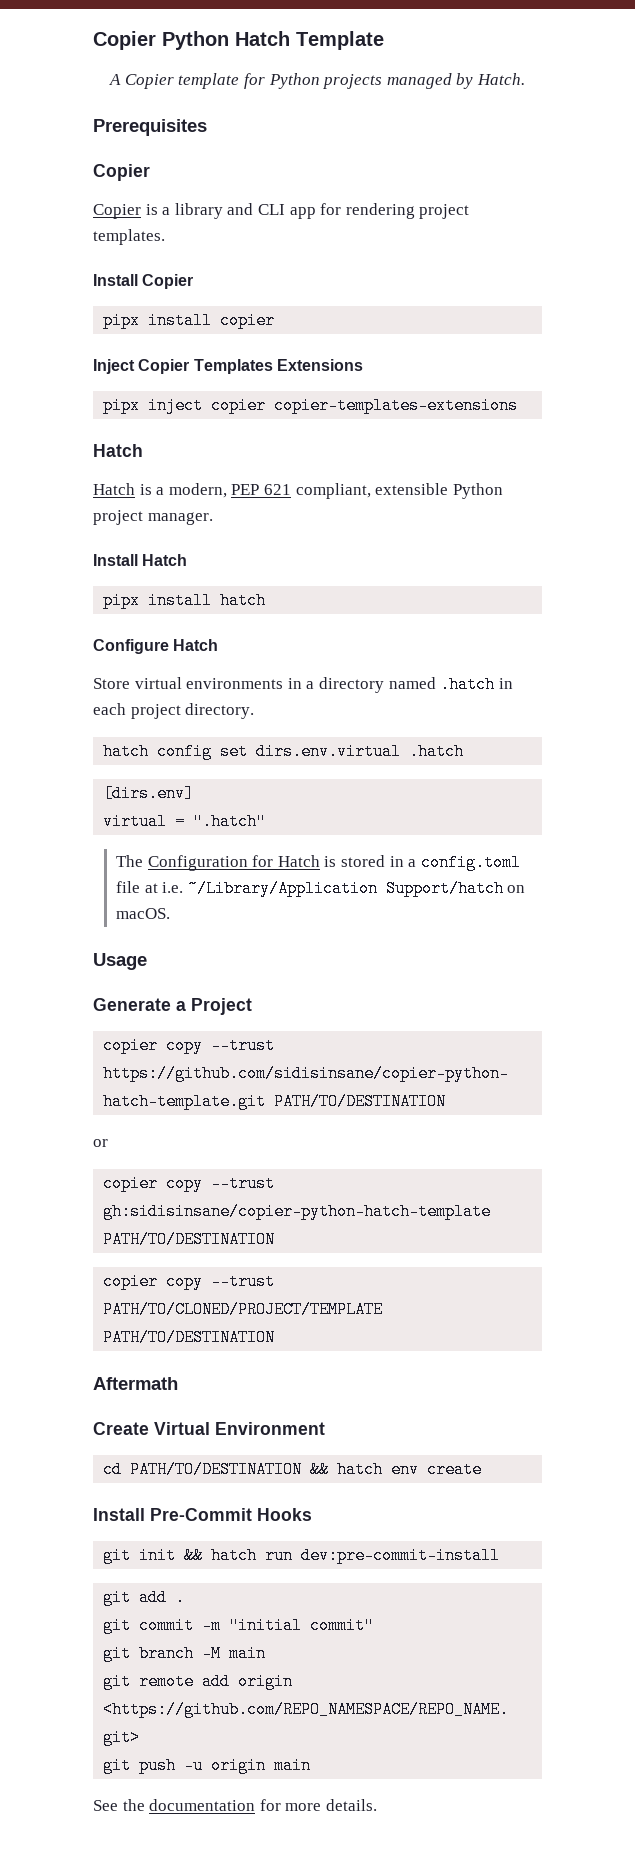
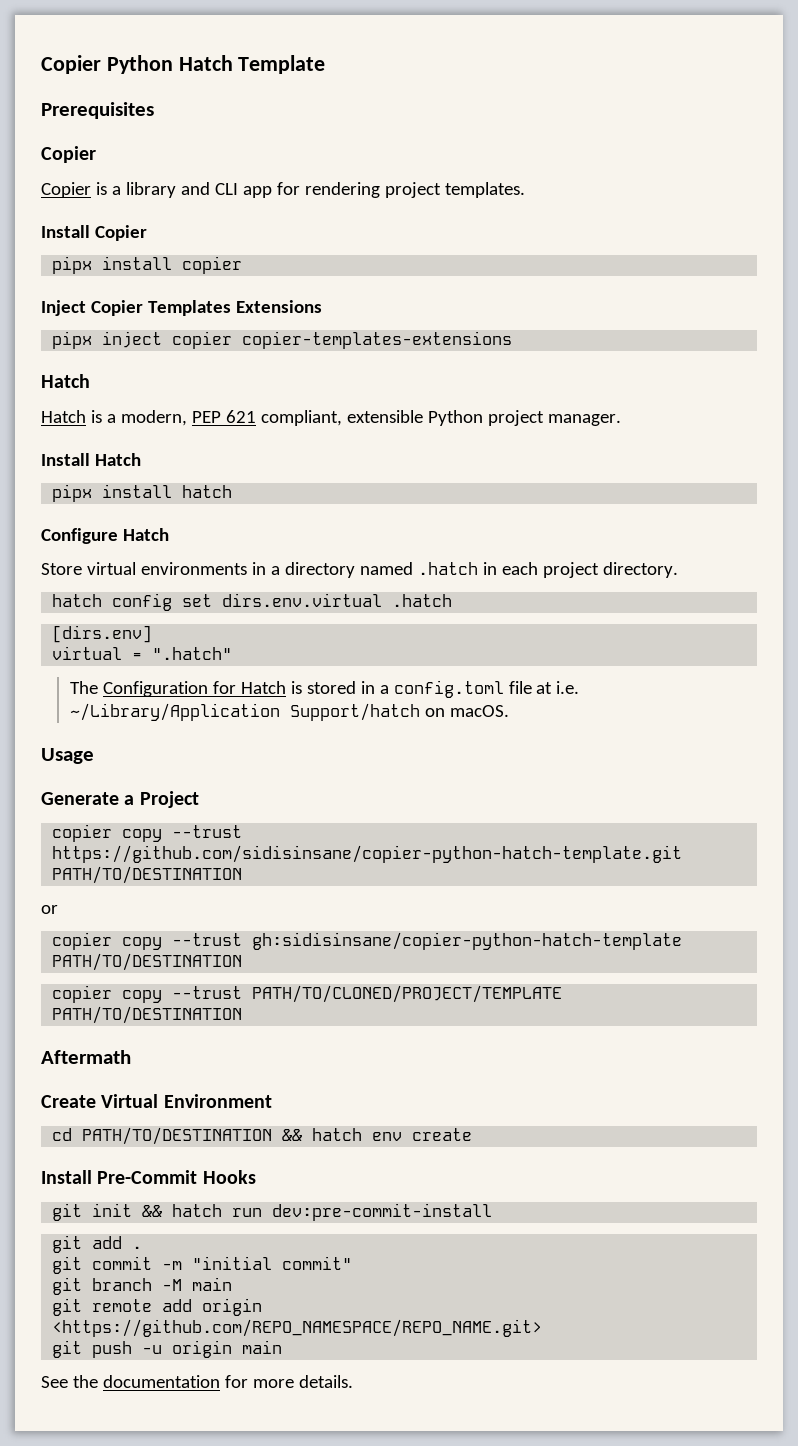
[109,73,525,89] // A Copier template for Python projects managed by Hatch. -> (326, 64) none

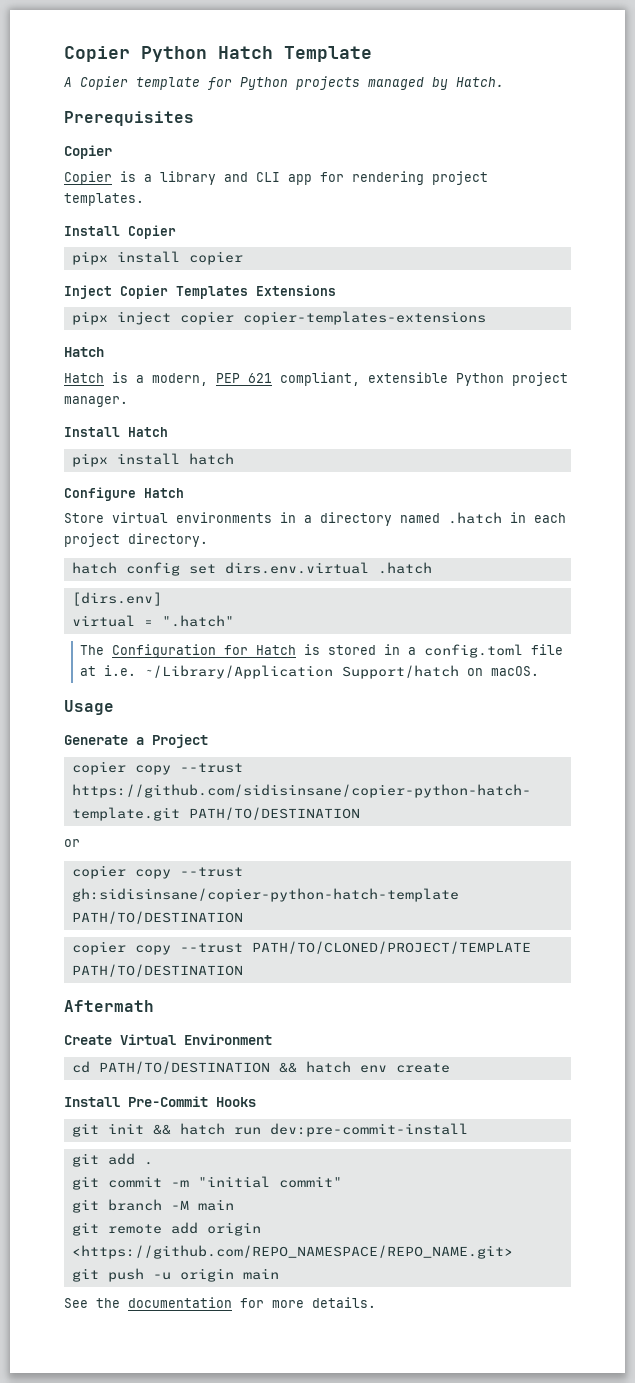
(326, 64) none -> [64,76,504,90] // A Copier template for Python projects managed by Hatch.

